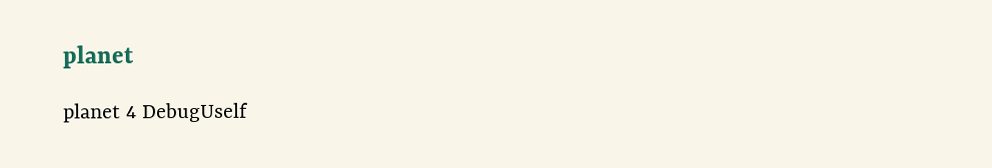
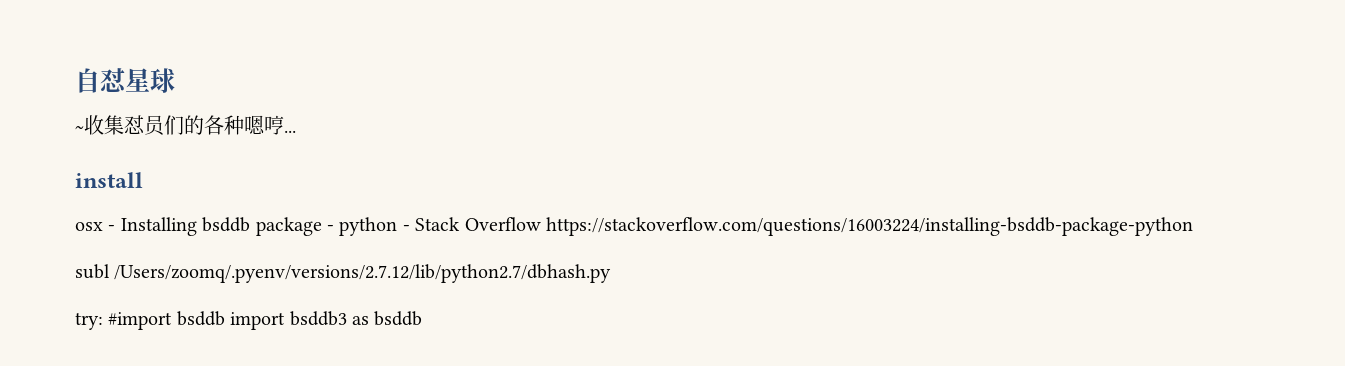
[62,45,134,69] [63,102,250,123] planet // planet 4 DebugUself -> [75,68,175,93] [75,115,296,136] [75,172,143,188] [75,217,1193,236] [75,264,612,283] [75,311,423,330] 自怼星球 // ~收集怼员们的各种嗯哼... // install // osx - Installing bsddb package - python - Stack Overflow https://stackoverflow.com/questions/16003224/installing-bsddb-package-python // subl /Users/zoomq/.pyenv/versions/2.7.12/lib/python2.7/dbhash.py // try: #import bsddb import bsddb3 as bsddb

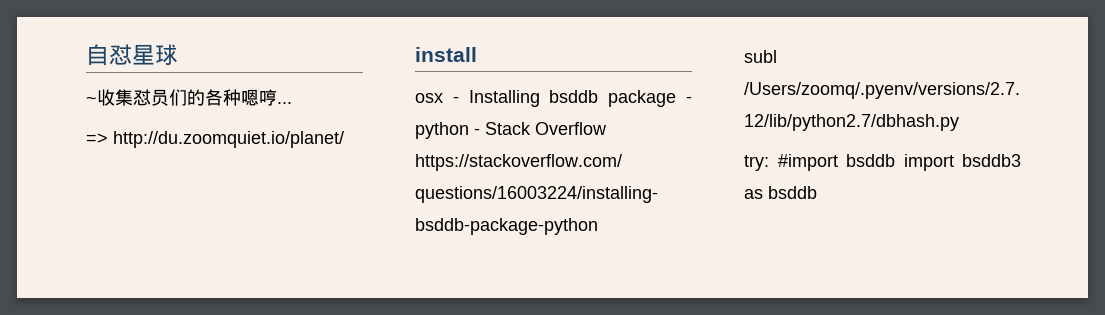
(296, 131) none -> [86,131,344,148] // => http://du.zoomquiet.io/planet/

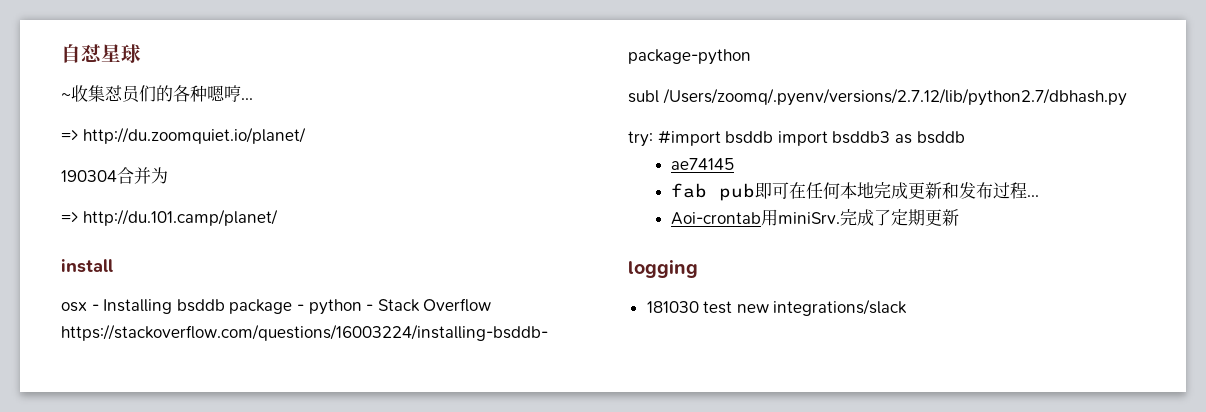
(344, 139) none -> [61,167,168,184] [61,209,278,226] // 190304合并为 // => http://du.101.camp/planet/
(817, 192) none -> [671,158,735,170] [671,182,1040,201] [671,209,960,226] [628,260,698,278] [646,299,908,316] // ae74145 // fab pub即可在任何本地完成更新和发布过程... // Aoi-crontab用miniSrv.完成了定期更新 // logging // 181030 test new integrations/slack

